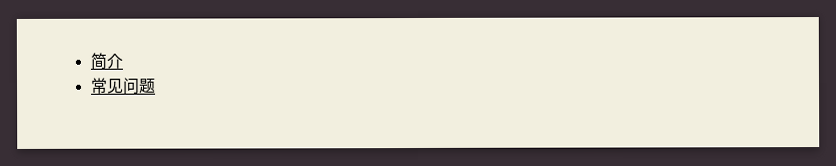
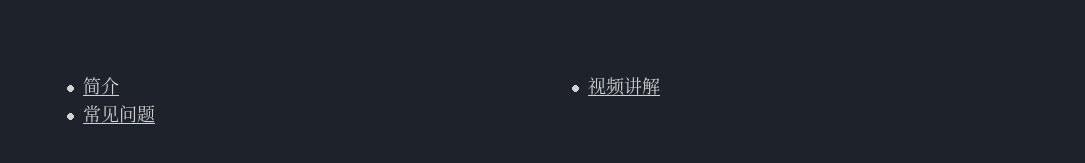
(156, 86) none -> [587,77,660,96] // 视频讲解

